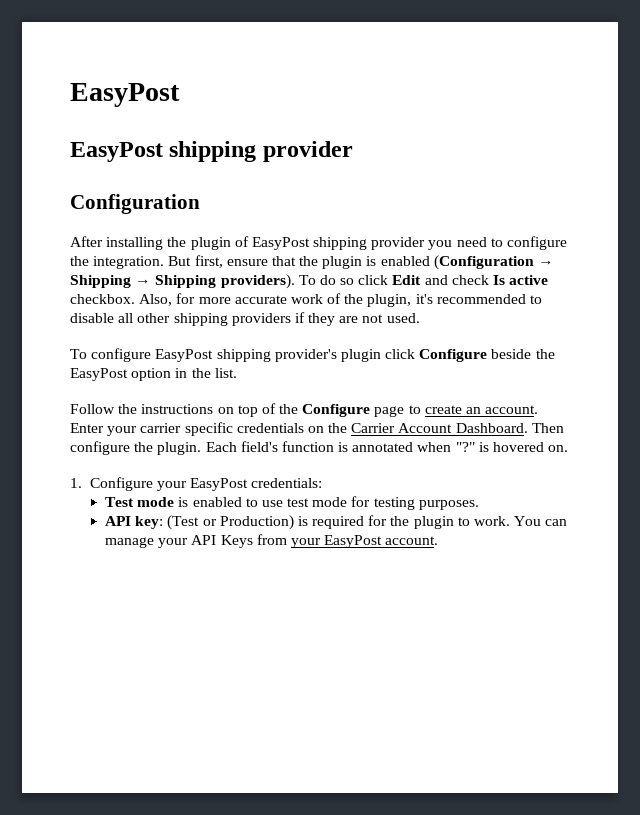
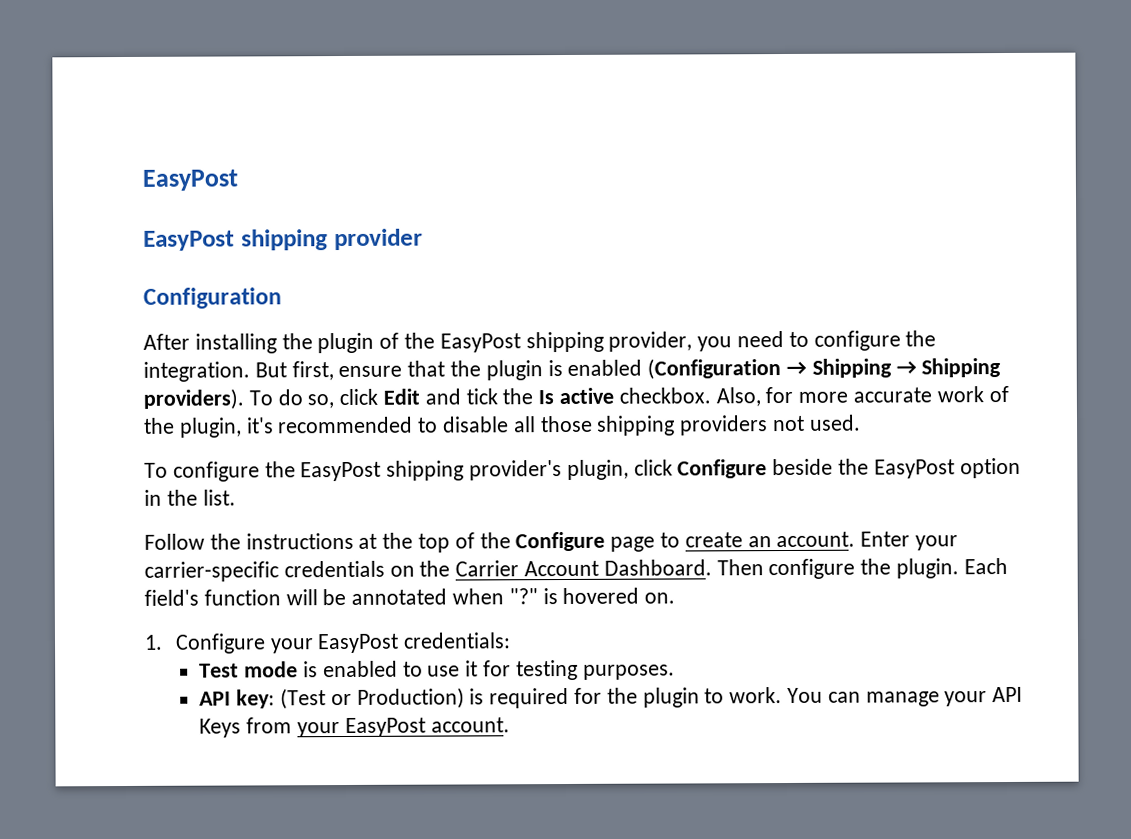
[251,237,426,250] EasyPost shipping provider -> [404,331,693,353] the EasyPost shipping provider,
[340,278,355,285] so -> [307,394,335,409] so,
[451,275,489,285] check -> [465,388,534,405] tick the
[137,313,171,323] other -> [539,415,593,433] those
[294,312,359,326] if they are -> (769, 425) none
(152, 355) none -> [264,461,296,478] the
[340,349,381,362] plugin -> [566,459,629,480] plugin,
[217,407,234,414] on -> [358,532,414,549] at the
[140,422,233,436] carrier specific -> [144,561,279,582] carrier-specific
[338,442,349,452] is -> [285,588,347,606] will be
[287,497,348,507] test mode -> [465,660,479,677] it

